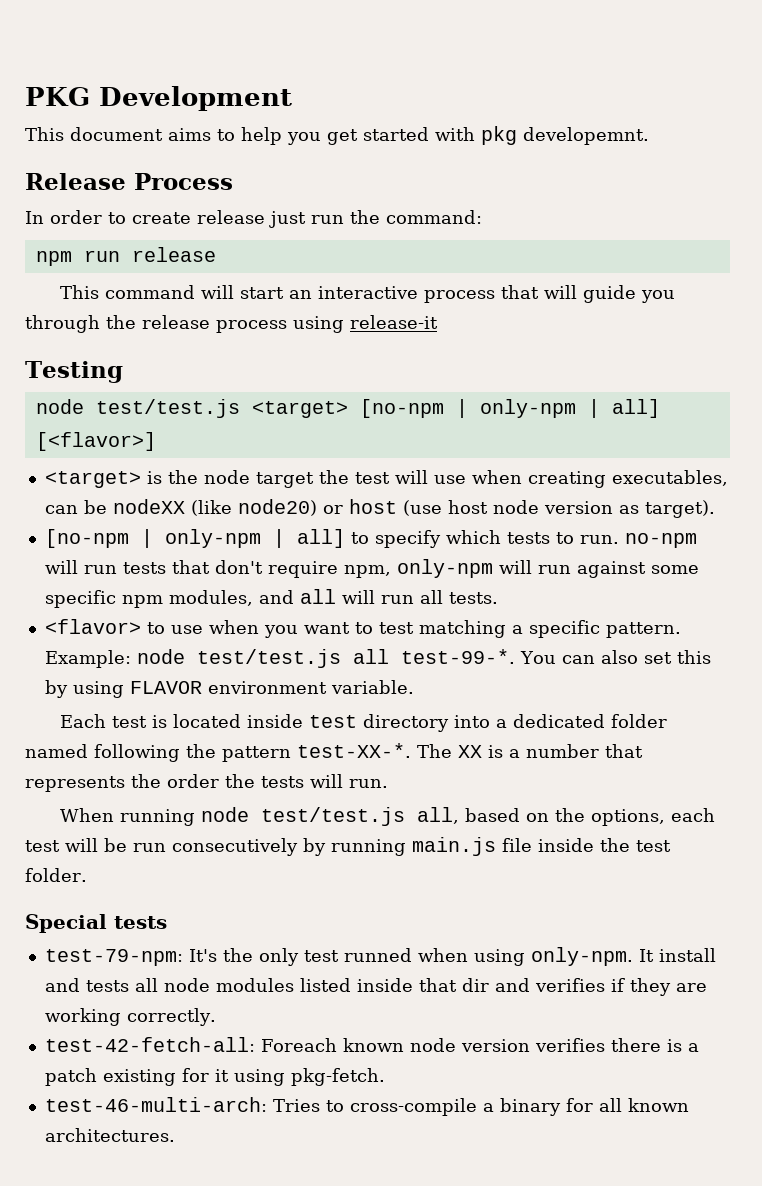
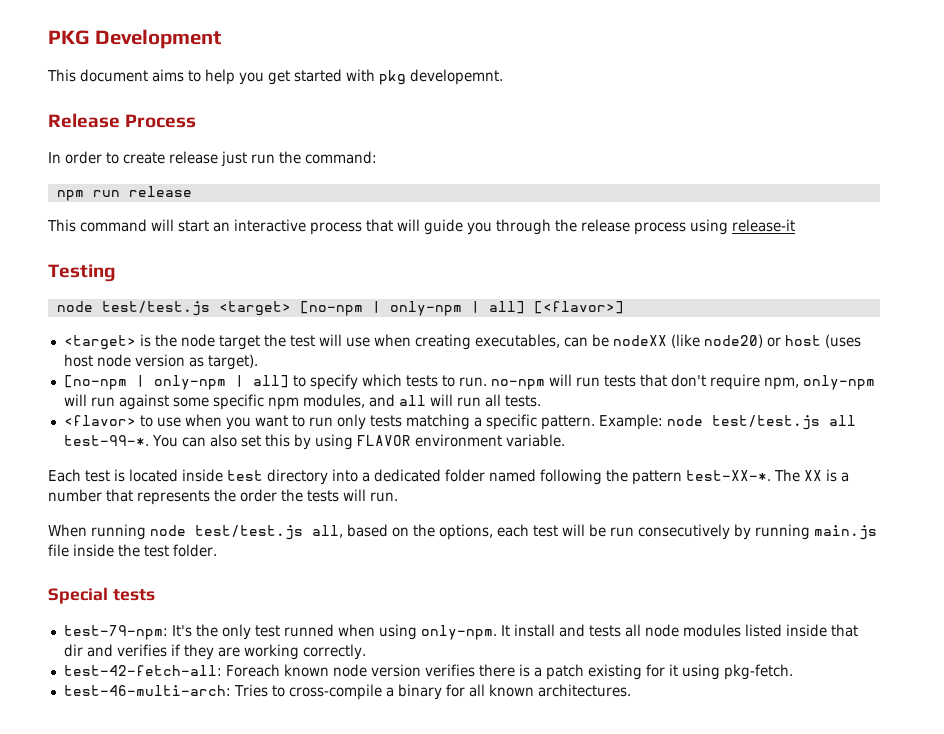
[402,500,442,516] (use -> [824,334,861,348] (uses
[378,622,414,634] test -> [308,414,402,430] run only tests

